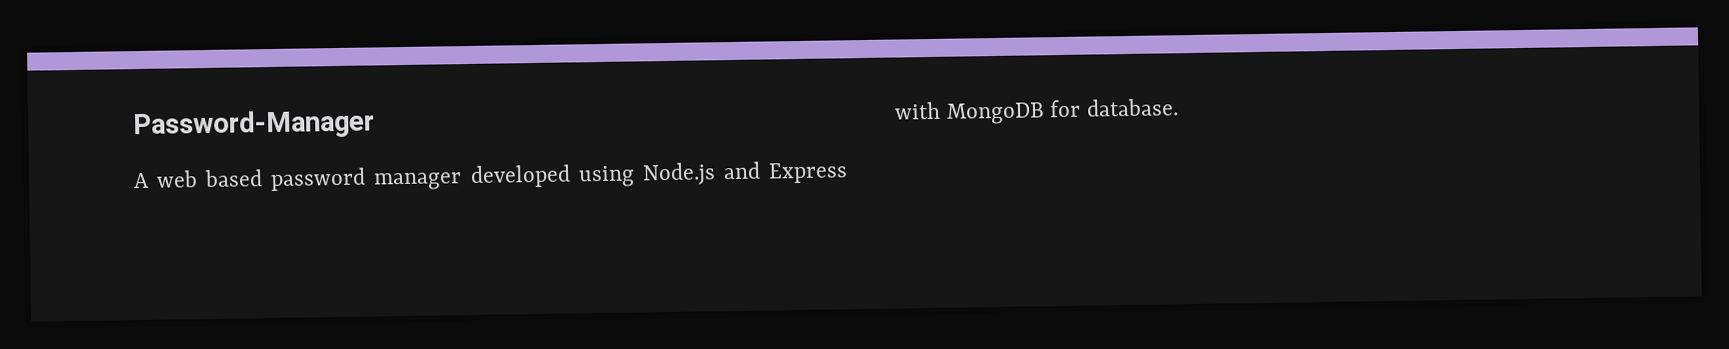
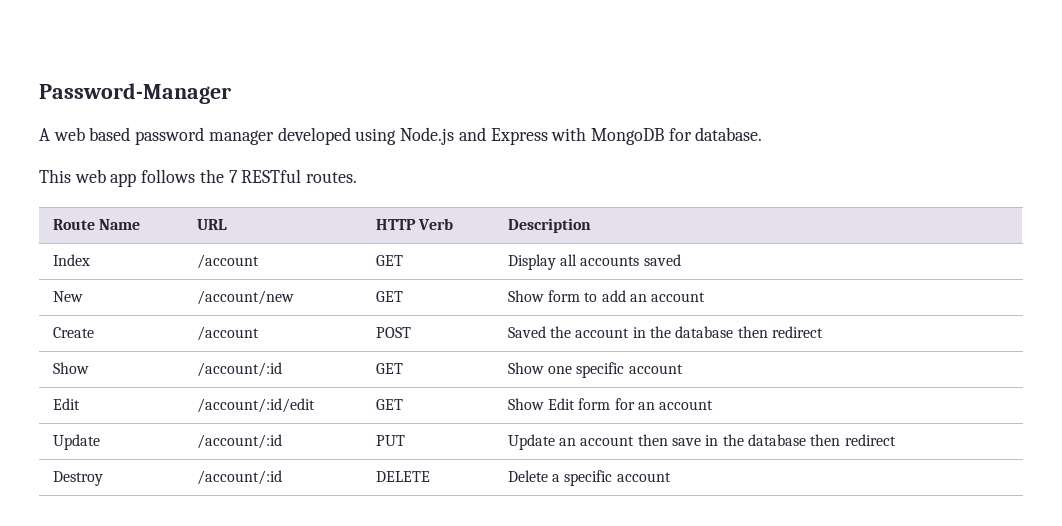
(1179, 107) none -> [39,169,358,187] [52,219,140,230] [196,219,227,230] [375,218,453,230] [507,218,591,233] [52,254,90,266] [196,254,259,269] [375,255,403,266] [507,254,681,270] [52,291,83,302] [196,290,294,305] [375,291,403,302] [507,290,706,302] [52,327,94,338] [196,326,259,341] [375,327,411,338] [507,326,823,338] [52,362,89,374] [196,362,282,377] [375,363,403,374] [507,362,683,378] [52,398,80,410] [196,398,315,413] [375,399,403,410] [507,398,714,410] [52,434,100,450] [196,434,282,449] [375,435,405,446] [507,434,896,450] [52,471,103,486] [196,470,282,485] [375,471,430,482] [507,470,671,486] // This web app follows the 7 RESTful routes. // Route Name | URL | HTTP Verb | Description // Index | /account | GET | Display all accounts saved // New | /account/new | GET | Show form to add an account // Create | /account | POST | Saved the account in the database then redirect // Show | /account/:id | GET | Show one specific account // Edit | /account/:id/edit | GET | Show Edit form for an account // Update | /account/:id | PUT | Update an account then save in the database then redirect // Destroy | /account/:id | DELETE | Delete a specific account

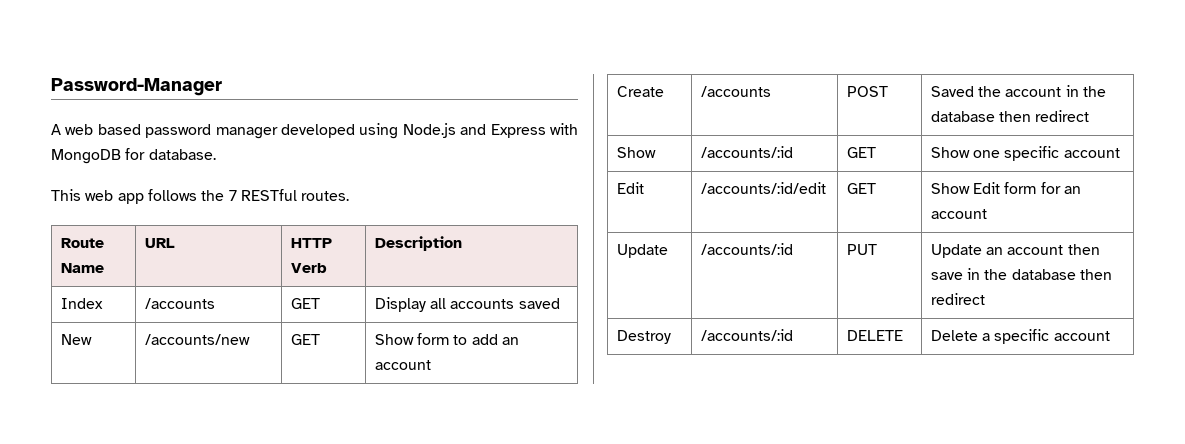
[196,254,259,269] /account -> [144,298,215,309] /accounts
[196,290,294,305] /account/new -> [144,334,250,345] /accounts/new
[196,326,259,341] /account -> [700,86,771,97] /accounts
[196,362,282,377] /account/:id -> [700,146,793,158] /accounts/:id
[196,398,315,413] /account/:id/edit -> [700,182,826,194] /accounts/:id/edit
[196,434,282,449] /account/:id -> [700,243,793,255] /accounts/:id
[196,470,282,485] /account/:id -> [700,329,793,341] /accounts/:id

